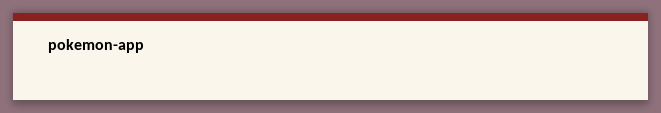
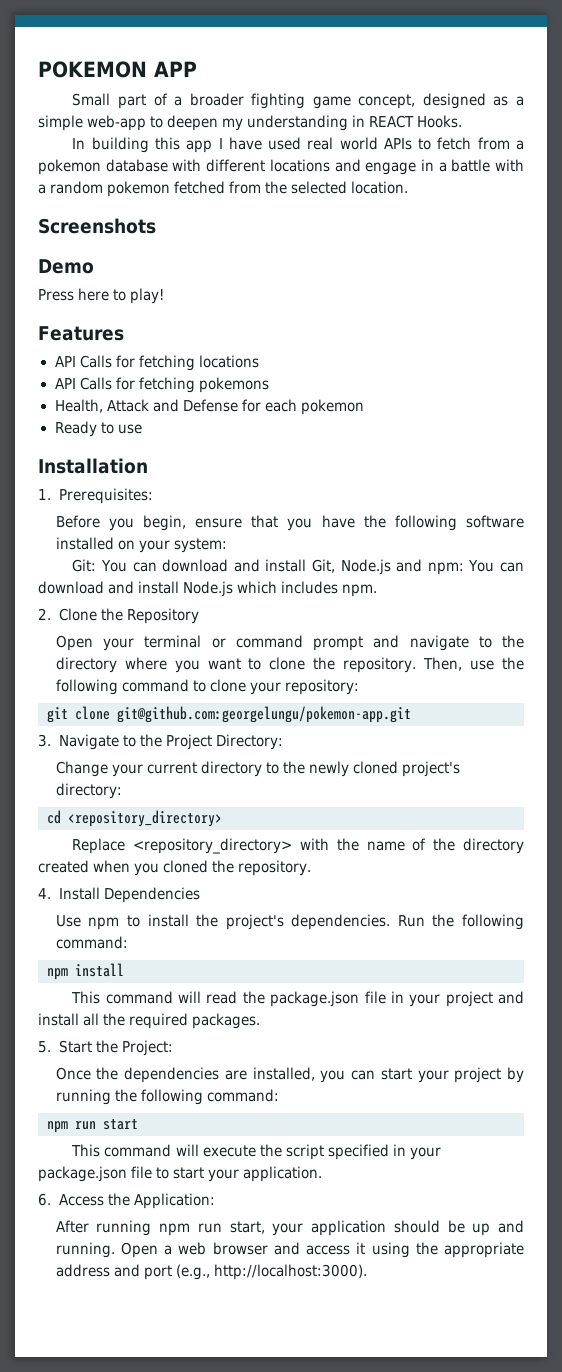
[48,39,144,53] pokemon-app -> [38,61,197,78] [72,93,525,109] [38,115,463,131] [72,137,524,153] [38,159,524,175] [38,181,409,197] [38,218,156,234] [38,259,94,274] [38,288,165,304] [38,326,124,341] [54,355,259,371] [54,377,269,393] [54,399,364,415] [54,421,142,437] [38,458,148,474] [38,488,153,504] [55,515,524,531] [55,537,227,553] [72,559,525,575] [38,581,378,597] [38,608,199,624] [55,635,525,651] [55,657,524,673] [55,679,359,695] [47,706,411,723] [38,734,283,750] [55,761,461,777] [55,783,122,799] [47,810,222,827] [72,838,524,854] [38,860,312,876] [38,887,200,903] [55,914,524,930] [55,936,128,949] [47,963,124,980] [71,991,524,1007] [38,1013,261,1029] [38,1040,173,1056] [55,1067,525,1083] [55,1089,279,1105] [47,1119,138,1133] [71,1144,441,1160] [38,1166,323,1182] [38,1193,215,1209] [55,1220,525,1236] [55,1242,525,1258] [55,1264,367,1280] POKEMON APP // Small part of a broader fighting game concept, designed as a simple web-app to deepen my understanding in REACT Hooks. // In building this app I have used real world APIs to fetch from a pokemon database with different locations and engage in a battle with a random pokemon fetched from the selected location. // Screenshots // Demo // Press here to play! // Features // API Calls for fetching locations // API Calls for fetching pokemons // Health, Attack and Defense for each pokemon // Ready to use // Installation // 1. Prerequisites: // Before you begin, ensure that you have the following software installed on your system: // Git: You can download and install Git, Node.js and npm: You can download and install Node.js which includes npm. // 2. Clone the Repository // Open your terminal or command prompt and navigate to the directory where you want to clone the repository. Then, use the following command to clone your repository: // git clone git@github.com:georgelungu/pokemon-app.git // 3. Navigate to the Project Directory: // Change your current directory to the newly cloned project's directory: // cd <repository_directory> // Replace <repository_directory> with the name of the directory created when you cloned the repository. // 4. Install Dependencies // Use npm to install the project's dependencies. Run the following command: // npm install // This command will read the package.json file in your project and install all the required packages. // 5. Start the Project: // Once the dependencies are installed, you can start your project by running the following command: // npm run start // This command will execute the script specified in your package.json file to start your application. // 6. Access the Application: // After running npm run start, your application should be up and running. Open a web browser and access it using the appropriate address and port (e.g., http://localhost:3000).

